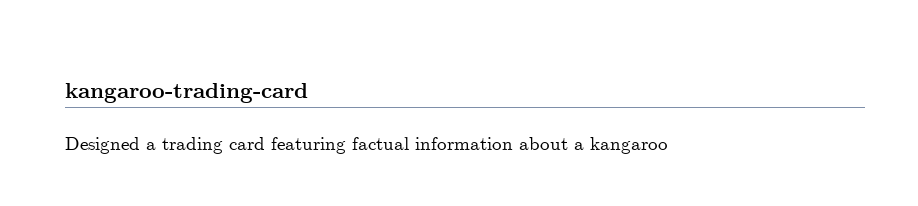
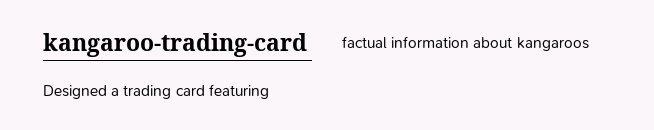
[574,137,668,154] a kangaroo -> [516,37,589,51] kangaroos

